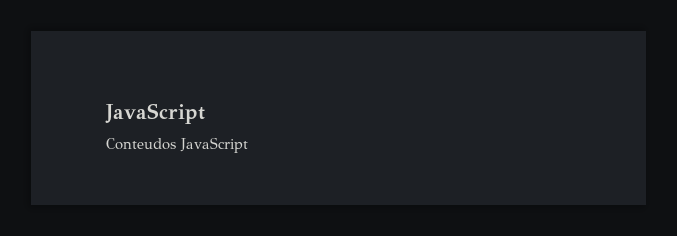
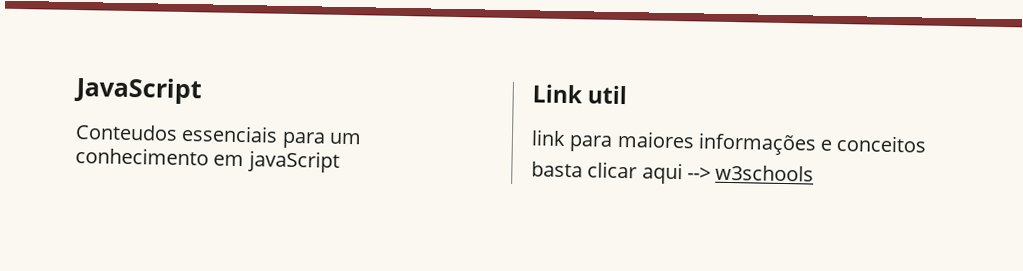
[180,137,248,153] JavaScript -> [181,124,362,149] [75,147,340,173] [532,84,628,105] [531,129,928,156] [531,161,815,185] essenciais para um conhecimento em javaScript // Link util // link para maiores informações e conceitos // basta clicar aqui --> w3schools

